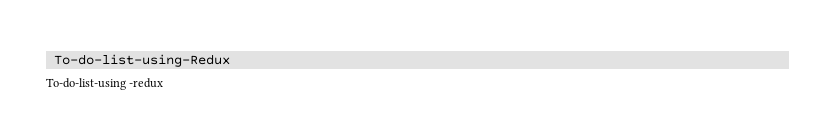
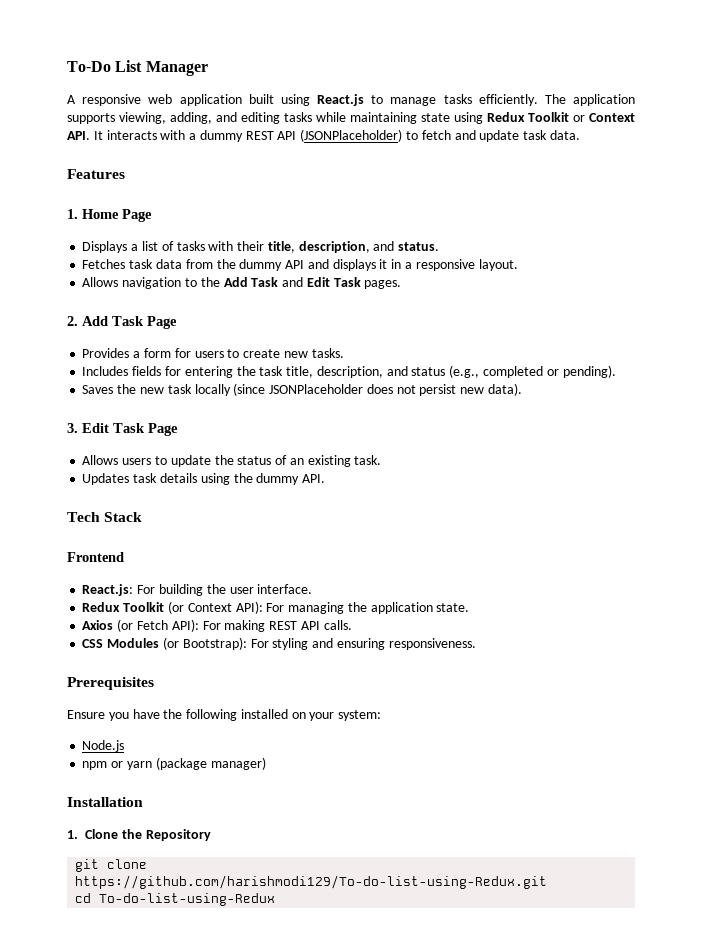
(53, 60) none -> [67,60,208,76] [67,94,636,106] [67,112,635,124] [67,129,580,142] [67,169,125,179] [67,209,152,222] [82,241,440,253] [82,259,518,271] [82,277,402,289] [67,316,177,329] [82,348,344,358] [82,365,616,378] [82,383,522,396] [67,423,178,436] [82,455,382,467] [82,473,326,485] [67,512,143,522] [67,552,124,562] [82,584,313,596] [82,601,470,614] [82,619,352,632] [82,637,476,650] [67,677,154,690] [67,709,382,721] [82,740,125,752] [82,757,266,770] [67,797,143,807] [67,829,211,841] [75,859,148,872] [75,875,548,889] [75,893,92,903] To-Do List Manager // A responsive web application built using React.js to manage tasks efficiently. The application supports viewing, adding, and editing tasks while maintaining state using Redux Toolkit or Context API. It interacts with a dummy REST API (JSONPlaceholder) to fetch and update task data. // Features // 1. Home Page // Displays a list of tasks with their title, description, and status. // Fetches task data from the dummy API and displays it in a responsive layout. // Allows navigation to the Add Task and Edit Task pages. // 2. Add Task Page // Provides a form for users to create new tasks. // Includes fields for entering the task title, description, and status (e.g., completed or pending). // Saves the new task locally (since JSONPlaceholder does not persist new data). // 3. Edit Task Page // Allows users to update the status of an existing task. // Updates task details using the dummy API. // Tech Stack // Frontend // React.js: For building the user interface. // Redux Toolkit (or Context API): For managing the application state. // Axios (or Fetch API): For making REST API calls. // CSS Modules (or Bootstrap): For styling and ensuring responsiveness. // Prerequisites // Ensure you have the following installed on your system: // Node.js // npm or yarn (package manager) // Installation // 1. Clone the Repository // git clone https://github.com/harishmodi129/To-do-list-using-Redux.git // cd
[46,78,164,90] // To-do-list-using -redux -> (276, 899) none

